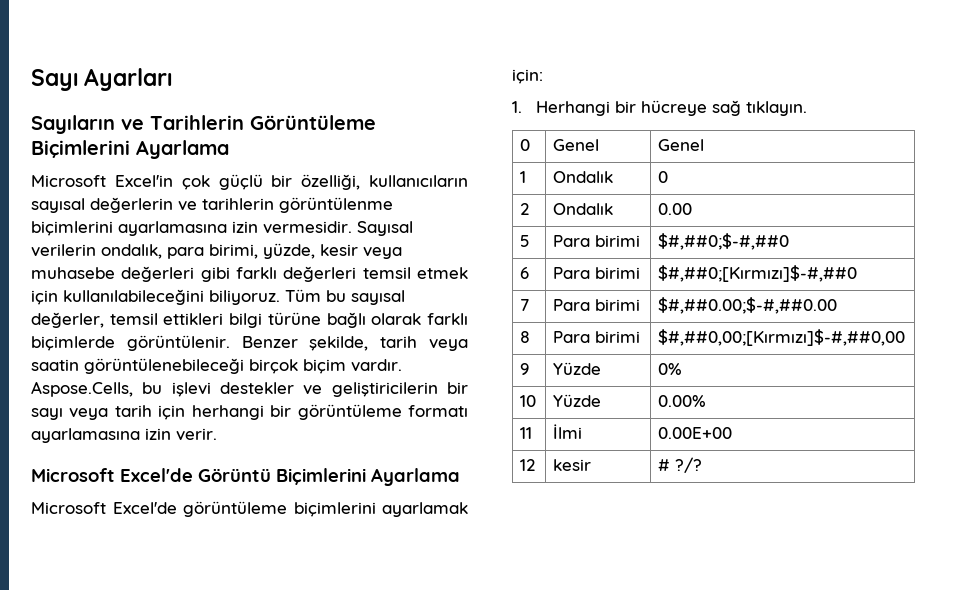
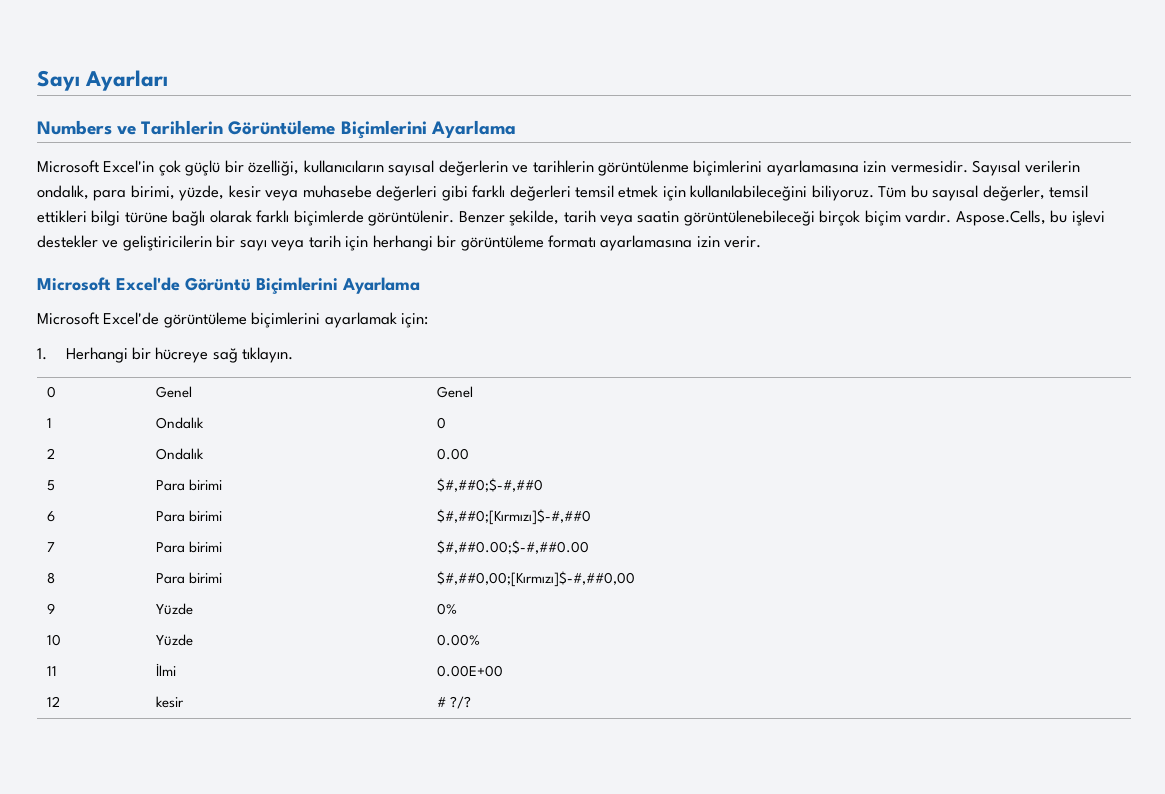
[31,115,115,134] Sayıların -> [37,120,112,135] Numbers

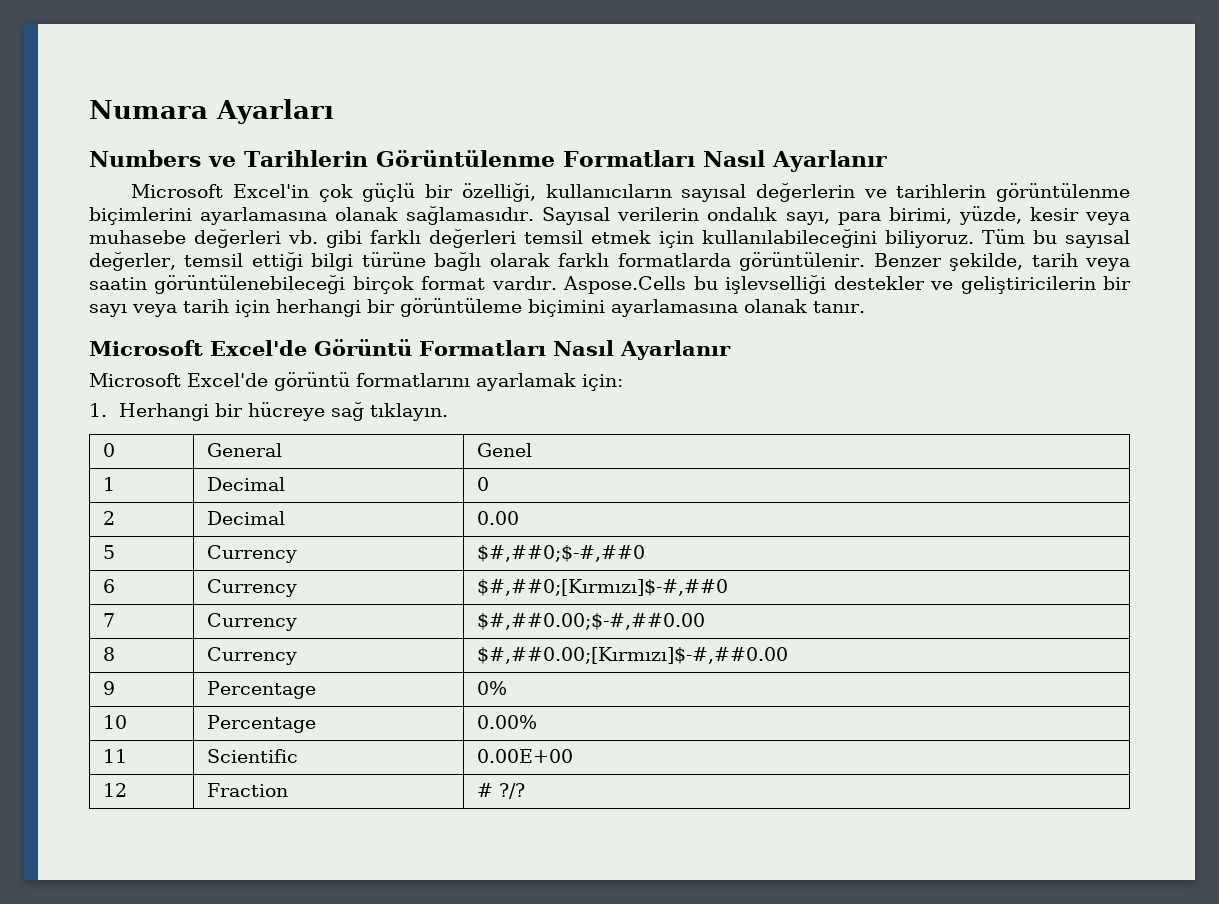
[37,70,80,91] Sayı -> [89,100,208,119] Numara
[228,120,516,139] Görüntüleme Biçimlerini Ayarlama -> [375,150,887,172] Görüntülenme Formatları Nasıl Ayarlanır
[863,160,1080,176] [37,185,89,200] izin vermesidir. Sayısal verilerin ondalık, -> [335,206,830,225] olanak sağlamasıdır. Sayısal verilerin ondalık sayı,
(438, 193) none -> [288,230,318,244] vb.
[37,210,87,223] ettikleri -> [251,252,303,271] ettiği
[293,210,364,226] biçimlerde -> [617,253,731,267] formatlarda
[864,210,1105,226] biçim vardır. Aspose.Cells, bu işlevi -> [421,275,827,294] format vardır. Aspose.Cells bu işlevselliği
[548,235,762,251] formatı ayarlamasına izin verir. -> [528,299,865,317] biçimini ayarlamasına olanak tanır.
[256,277,420,294] [37,312,321,328] Biçimlerini Ayarlama // Microsoft Excel'de görüntüleme biçimlerini -> [419,340,731,360] [89,372,470,391] Formatları Nasıl Ayarlanır // Microsoft Excel'de görüntü formatlarını
[155,386,192,398] Genel -> [207,443,283,457] General
[155,417,204,429] Ondalık -> [207,477,286,491] Decimal
[155,448,204,460] Ondalık -> [207,511,286,525] Decimal
[155,479,222,491] Para birimi -> [207,545,298,563] Currency
[155,510,222,522] Para birimi -> [207,579,298,597] Currency
[155,541,222,553] Para birimi -> [207,613,298,631] Currency
[155,572,222,584] [436,571,635,587] Para birimi | $#,##0,00;[Kırmızı]$-#,##0,00 -> [207,647,298,665] [477,647,789,664] Currency | $#,##0.00;[Kırmızı]$-#,##0.00
[155,603,193,615] Yüzde -> [207,681,317,699] Percentage
[155,634,193,646] Yüzde -> [207,715,317,733] Percentage
[155,663,176,676] İlmi -> [207,749,299,763] Scientific
[155,696,184,708] kesir -> [207,783,289,797] Fraction

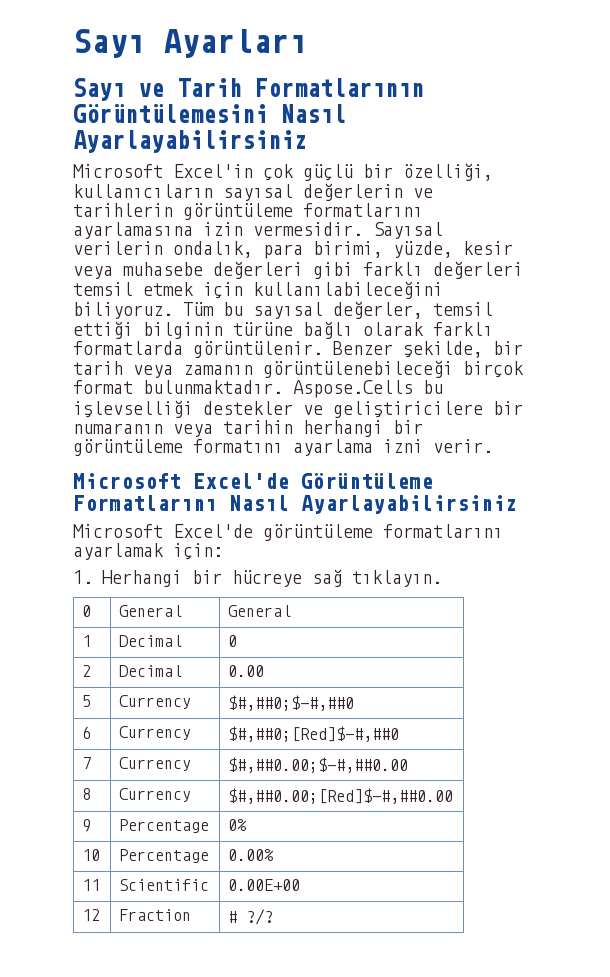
[89,100,208,119] Numara -> [73,29,145,58] Sayı
[89,150,887,172] Numbers ve Tarihlerin Görüntülenme Formatları Nasıl Ayarlanır -> [73,78,424,101] [73,104,346,123] [73,130,307,153] Sayı ve Tarih Formatlarının Görüntülemesini Nasıl Ayarlayabilirsiniz
[995,183,1130,202] [89,206,830,225] görüntülenme biçimlerini ayarlamasına olanak sağlamasıdır. Sayısal verilerin ondalık sayı, -> [183,203,423,220] [73,222,443,239] [73,241,253,258] görüntüleme formatlarını ayarlamasına izin vermesidir. Sayısal verilerin ondalık,
[288,230,318,244] vb. -> (303, 270) none
[311,253,354,271] bilgi -> [143,322,223,339] bilginin
(1024, 262) none -> [493,341,523,355] bir
[89,277,147,290] saatin -> [183,365,253,375] zamanın
[491,276,557,290] vardır. -> [143,380,283,394] bulunmaktadır.
[960,276,1131,294] [89,298,865,317] [89,339,731,360] [89,372,350,391] geliştiricilerin bir sayı veya tarih için herhangi bir görüntüleme biçimini ayarlamasına olanak tanır. // Microsoft Excel'de Görüntü Formatları Nasıl Ayarlanır // Microsoft Excel'de görüntü -> [333,401,523,418] [73,420,423,437] [73,439,493,456] [73,473,433,489] [73,495,517,514] [73,524,373,541] geliştiricilere bir numaranın veya tarihin herhangi bir görüntüleme formatını ayarlama izni verir. // Microsoft Excel'de Görüntüleme Formatlarını Nasıl Ayarlayabilirsiniz // Microsoft Excel'de görüntüleme
[477,443,533,457] Genel -> [228,605,292,617] General
[477,579,729,596] $#,##0;[Kırmızı]$-#,##0 -> [228,726,400,742] $#,##0;[Red]$-#,##0
[477,647,789,664] $#,##0.00;[Kırmızı]$-#,##0.00 -> [228,788,454,804] $#,##0.00;[Red]$-#,##0.00

